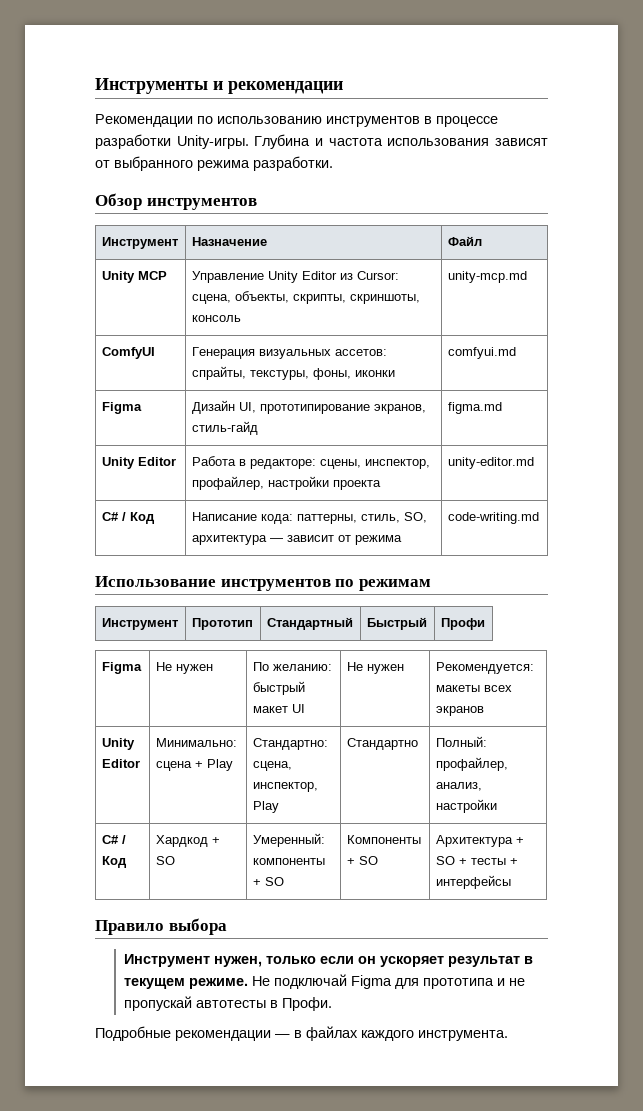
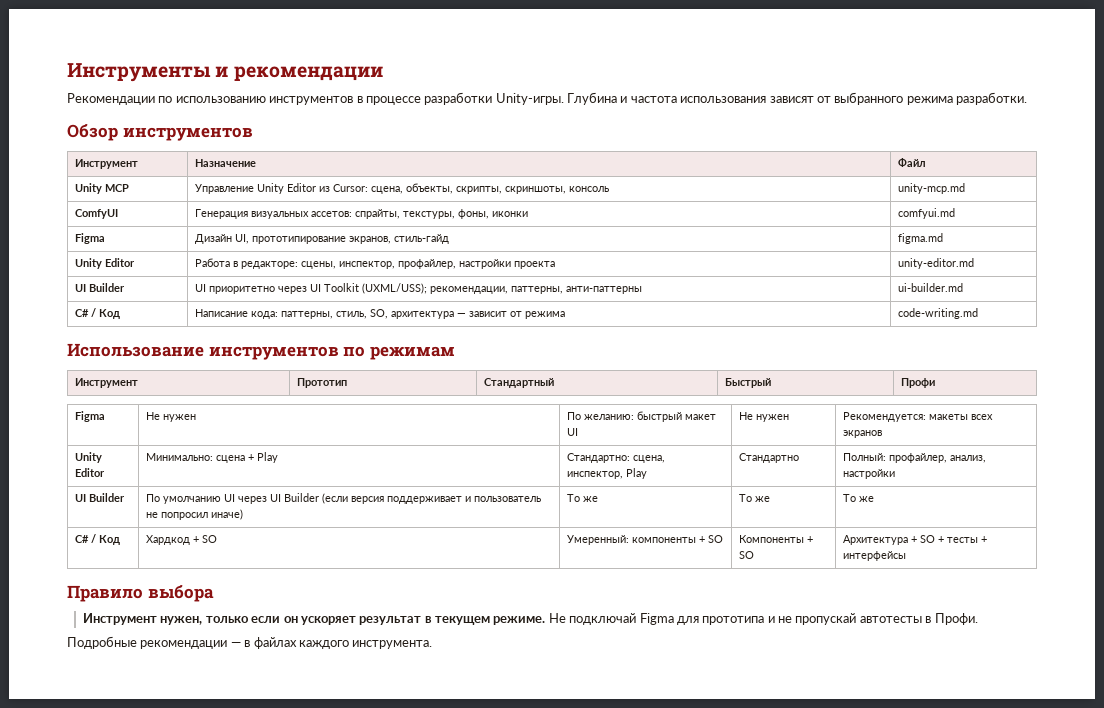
(534, 463) none -> [75,283,126,292] [195,283,643,294] [898,283,964,292] // UI Builder | UI приоритетно через UI Toolkit (UXML/USS); рекомендации, паттерны, анти-паттерны | ui-builder.md
(497, 806) none -> [75,493,126,502] [146,493,542,504] [146,509,244,520] [567,494,599,502] [739,494,771,502] [843,494,875,502] // UI Builder | По умолчанию UI через UI Builder (если версия поддерживает и пользователь не попросил иначе) | То же | То же | То же

